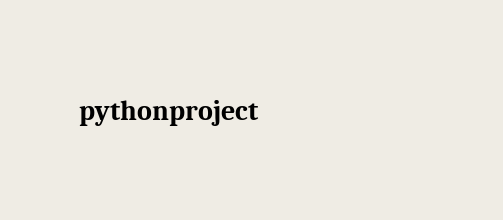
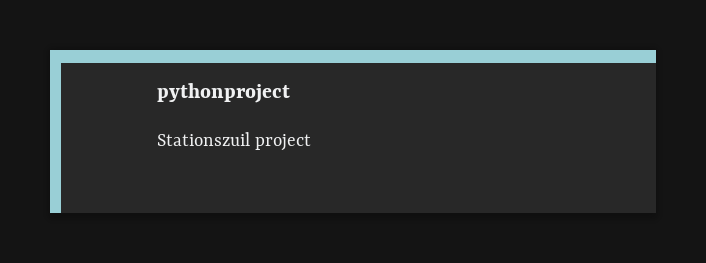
(259, 113) none -> [157,132,312,151] // Stationszuil project

